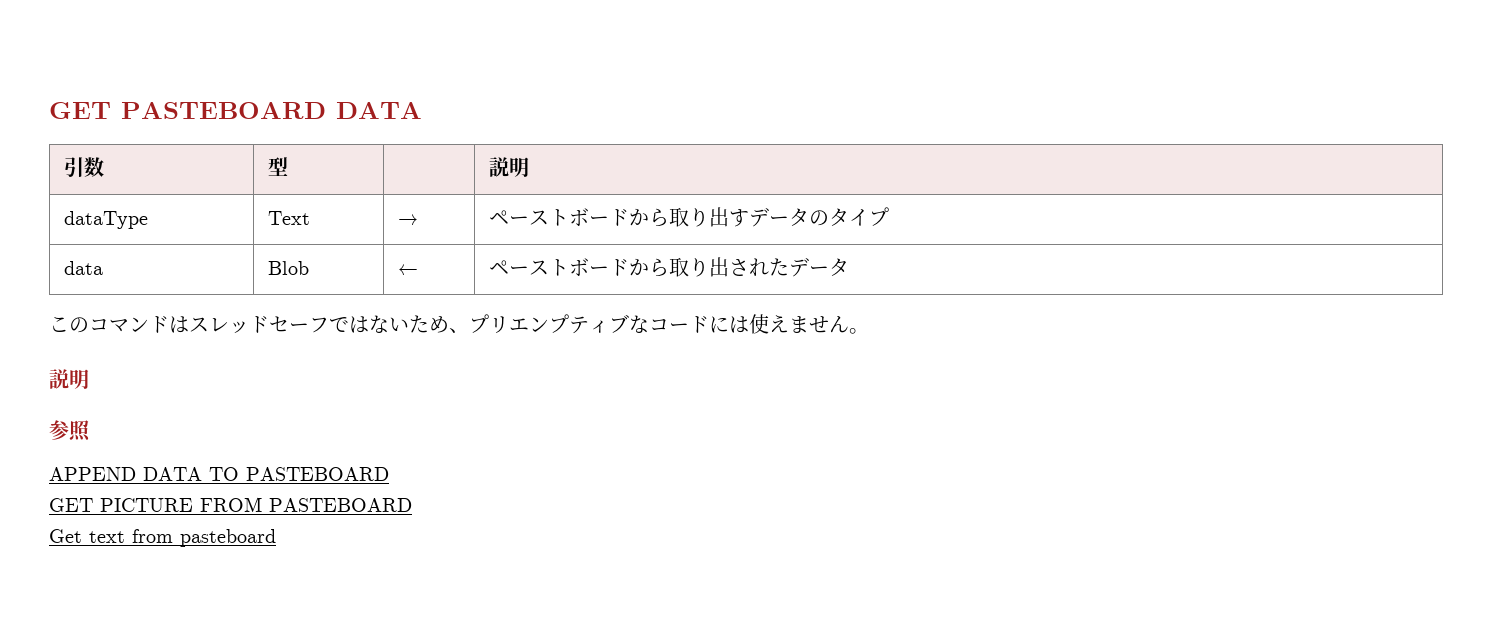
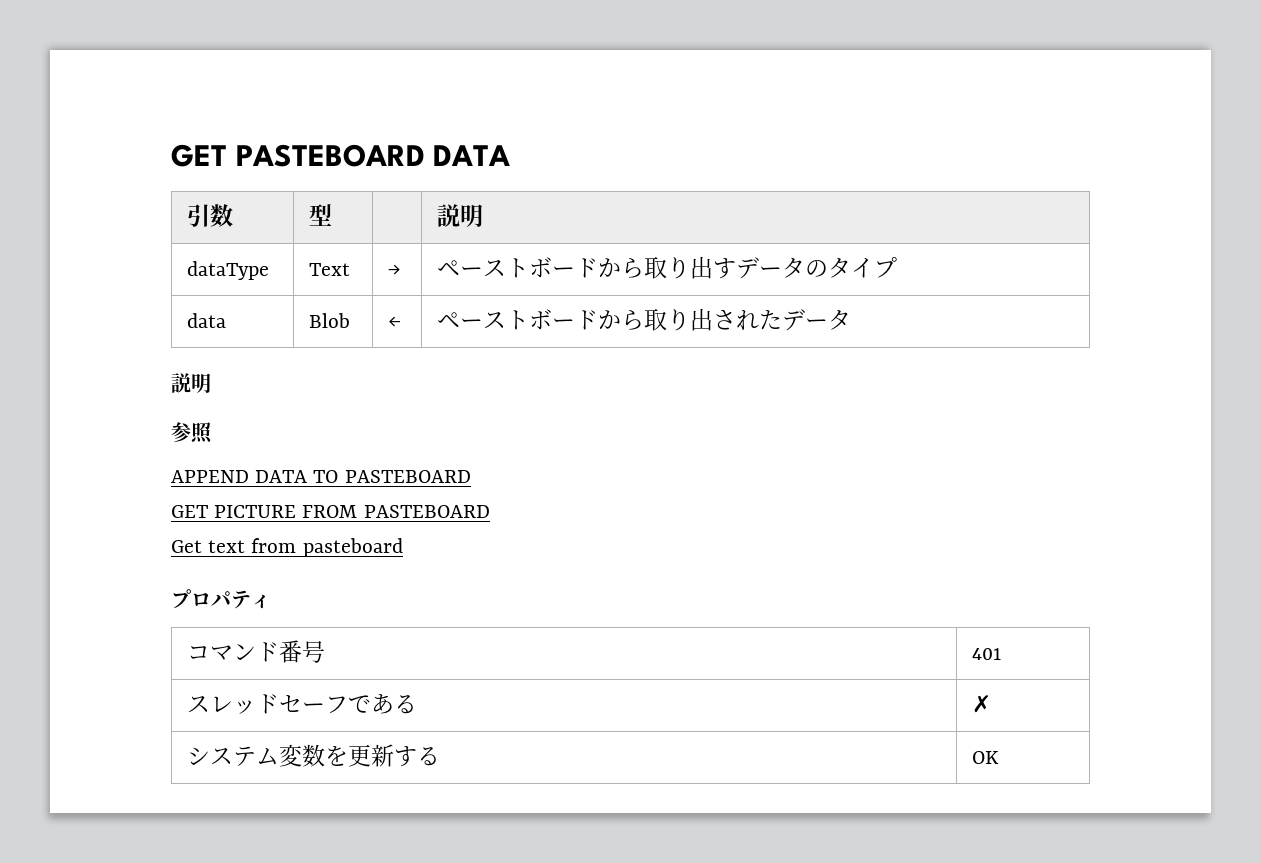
[49,314,869,334] // このコマンドはスレッドセーフではないため、プリエンプティブなコードには使えません。 -> (851, 319) none
(276, 538) none -> [171,589,271,609] [186,640,325,663] [971,648,1001,660] [186,694,417,714] [971,695,991,713] [186,744,440,767] [971,751,999,764] // プロパティ // コマンド番号 | 401 // スレッドセーフである | ✗ // システム変数を更新する | OK

